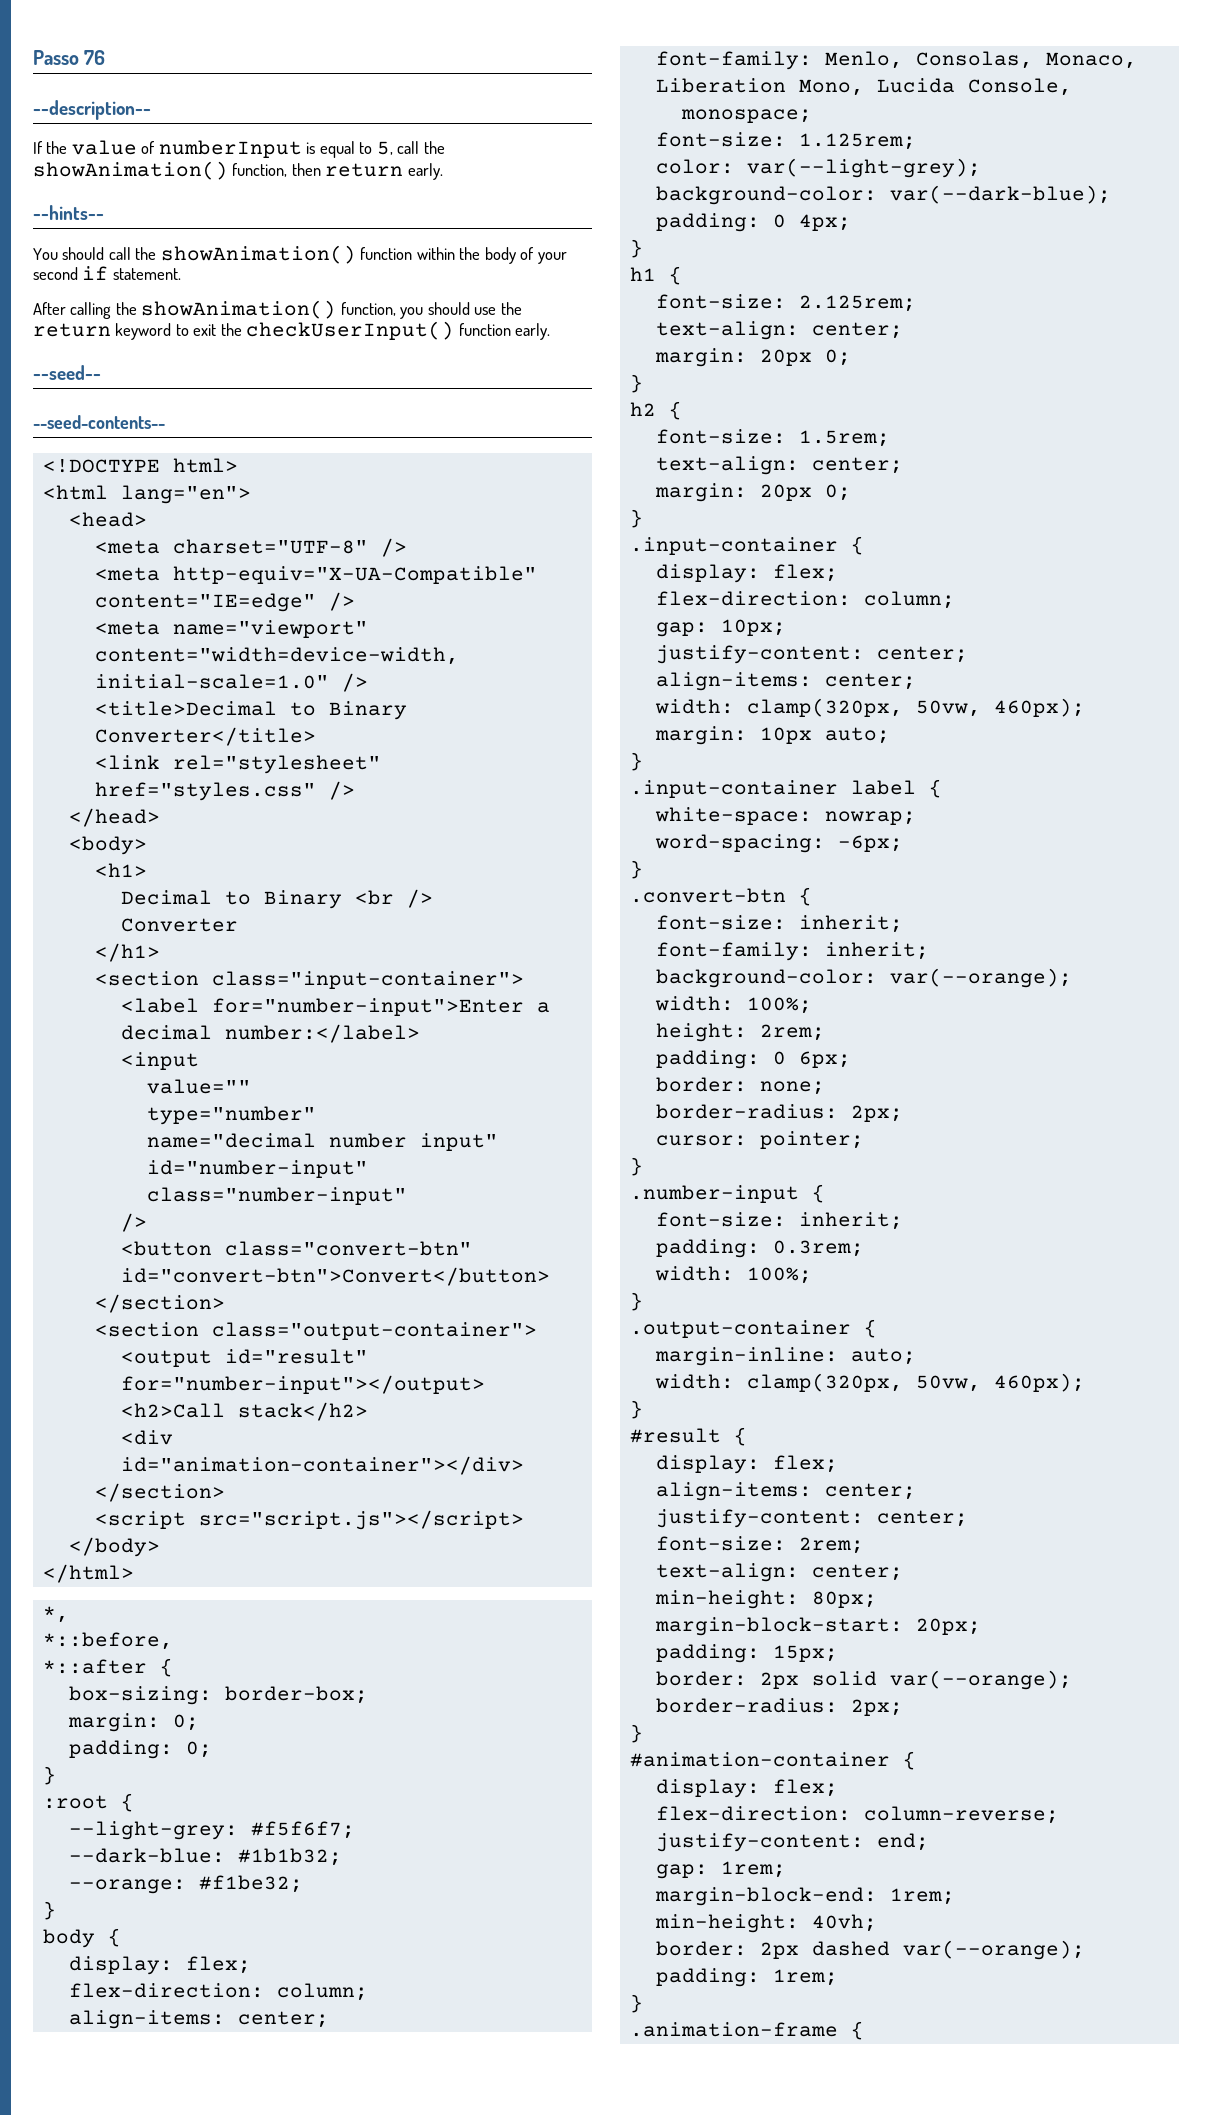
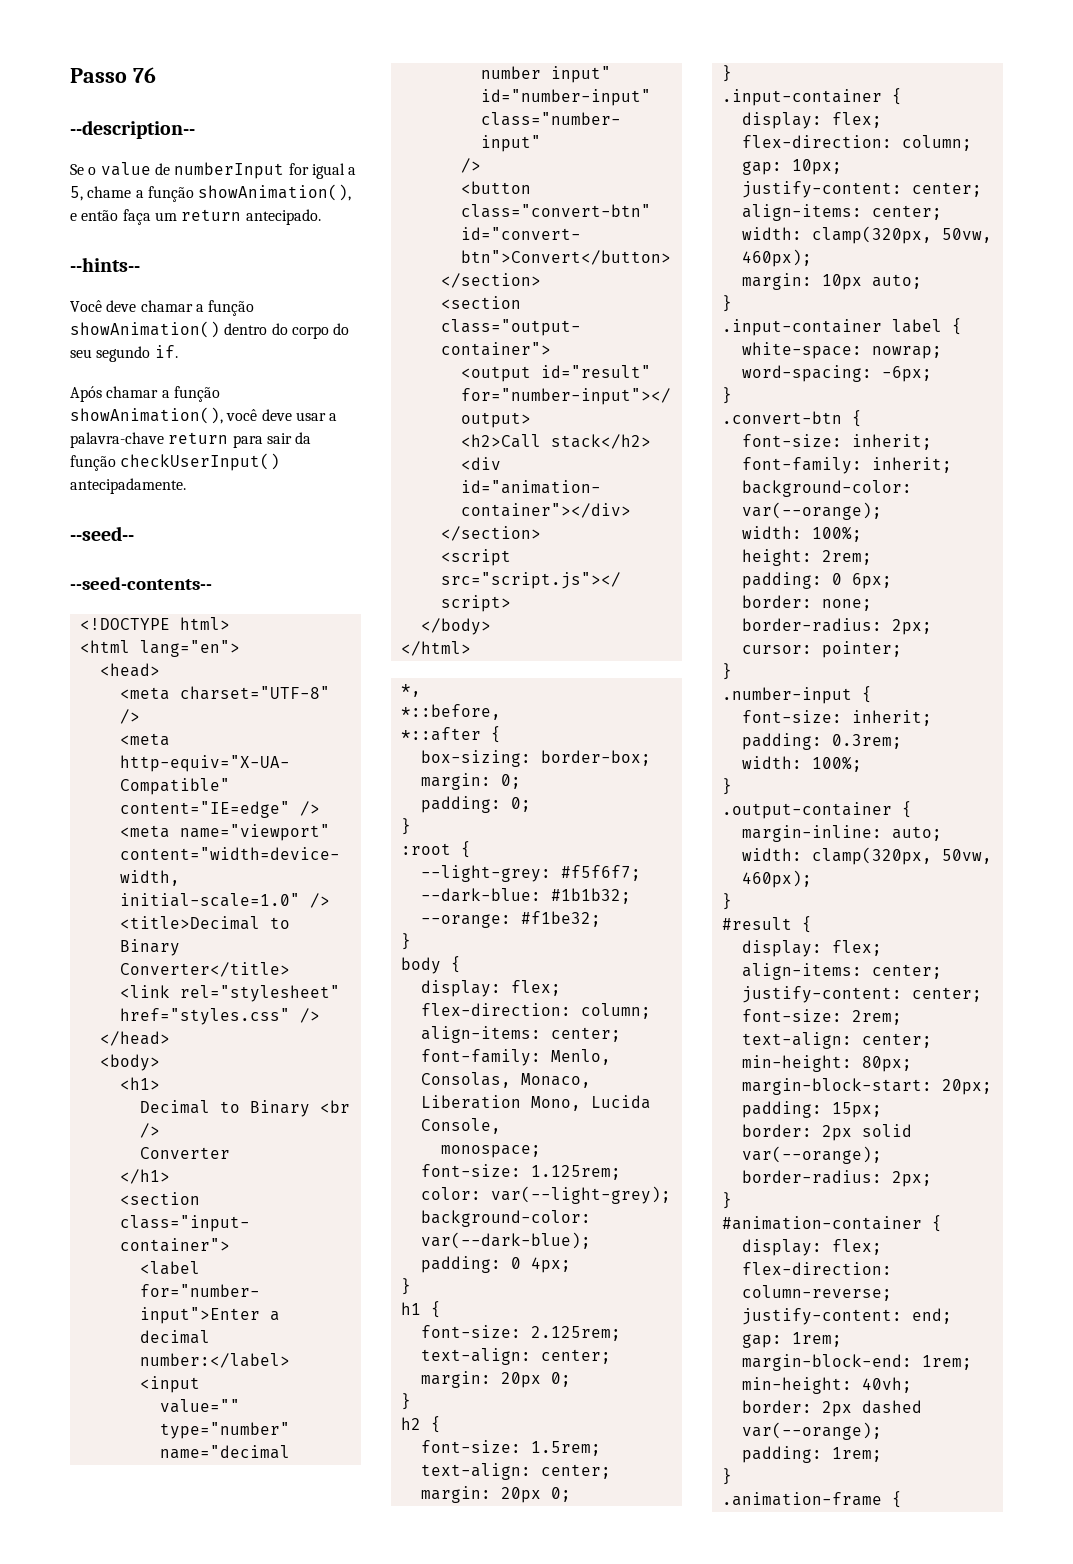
[33,140,445,158] [33,161,443,180] [33,205,104,220] [33,245,567,264] [33,266,181,280] [33,300,522,319] [33,321,551,340] If the value of numberInput is equal to 5, call the showAnimation() function, then return early. // --hints-- // You should call the showAnimation() function within the body of your second if statement. // After calling the showAnimation() function, you should use the return keyword to exit the checkUserInput() function early. -> [70,162,357,179] [70,184,352,202] [70,209,321,225] [70,257,140,272] [70,300,255,316] [70,321,350,339] [70,345,178,362] [70,386,220,402] [70,407,338,424] [70,432,312,448] [70,453,281,471] [70,478,186,494] Se o value de numberInput for igual a 5, chame a função showAnimation(), e então faça um return antecipado. // --hints-- // Você deve chamar a função showAnimation() dentro do corpo do seu segundo if. // Após chamar a função showAnimation(), você deve usar a palavra-chave return para sair da função checkUserInput() antecipadamente.

